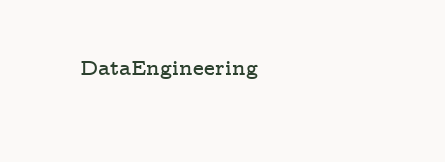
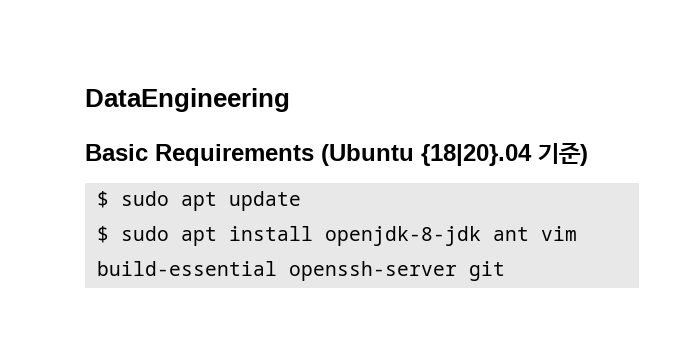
(258, 70) none -> [85,142,588,166] [97,191,302,211] [97,226,578,246] [97,261,506,281] // Basic Requirements (Ubuntu {18|20}.04 기준) // $ sudo apt update // $ sudo apt install openjdk-8-jdk ant vim build-essential openssh-server git

